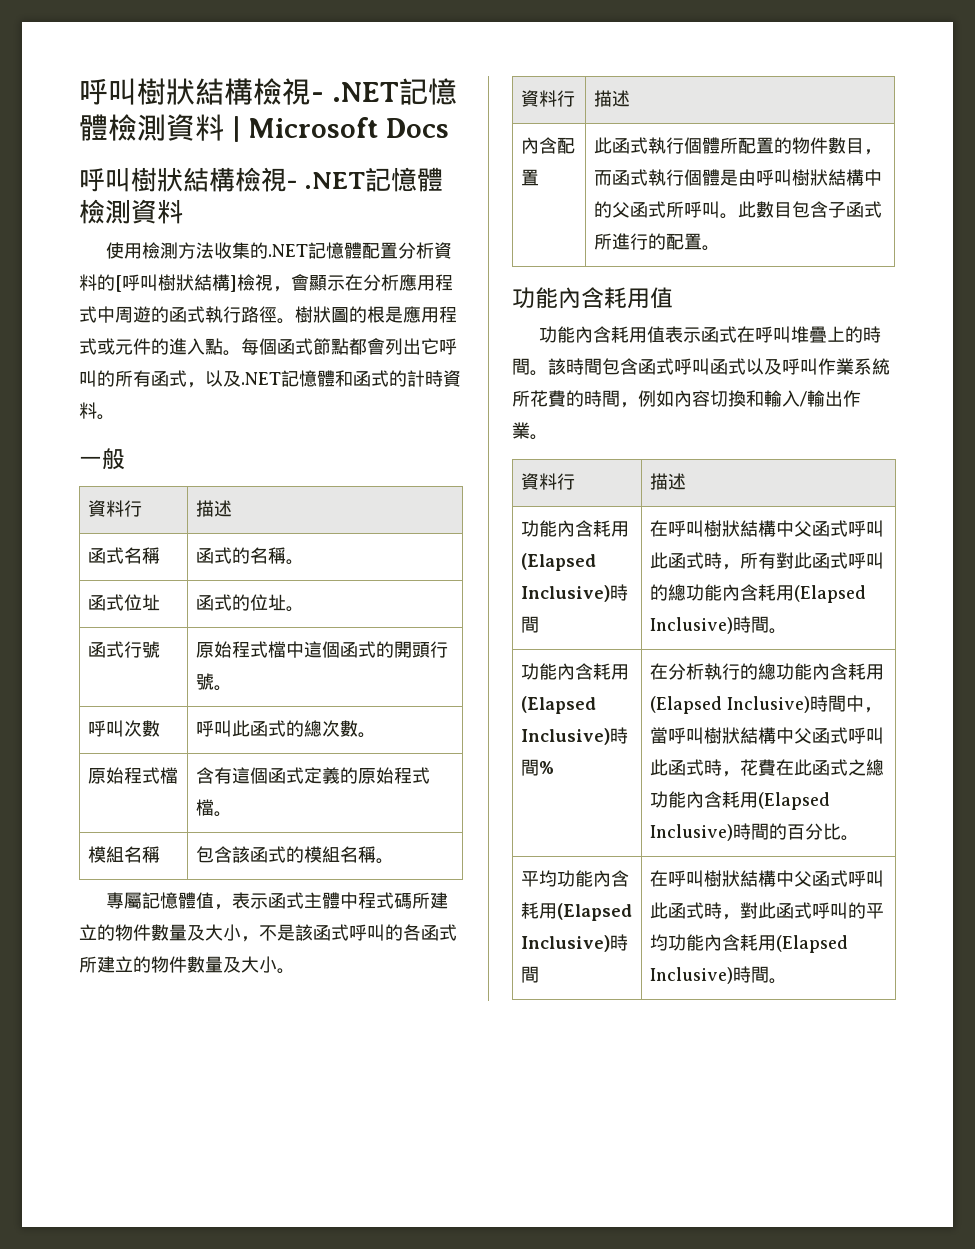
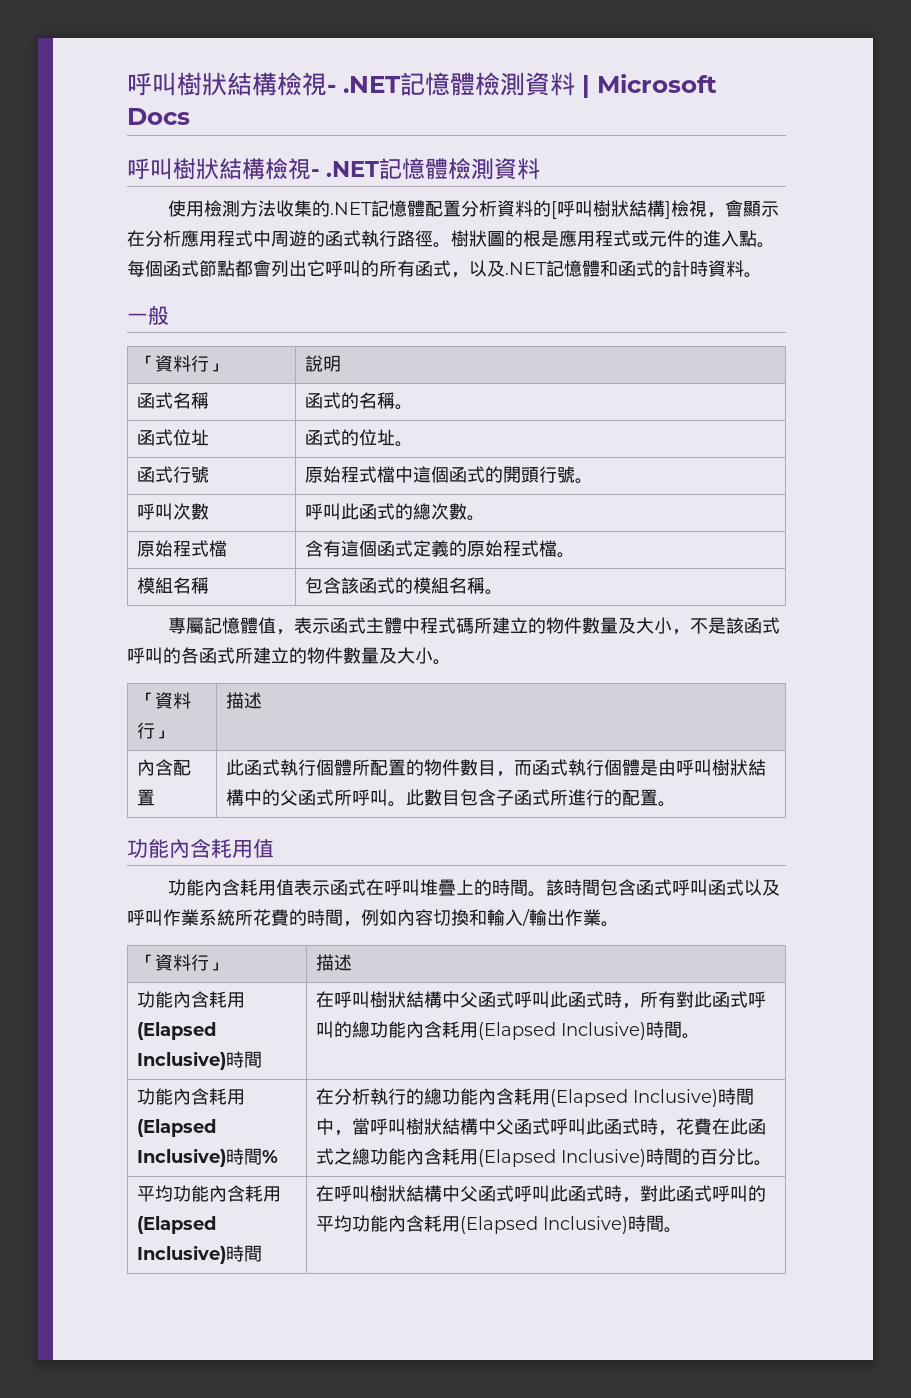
[88,500,143,517] [196,500,233,517] 資料行 | 描述 -> [137,355,228,372] [305,355,342,372] 「資料行」 | 說明
[521,90,576,107] 資料行 -> [137,692,192,709] [137,722,174,739] 「資料行」
[521,473,576,490] 資料行 -> [137,954,228,971] 「資料行」

